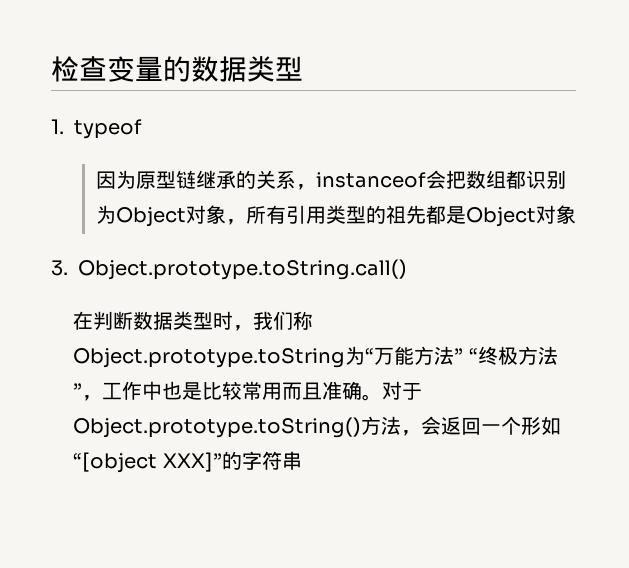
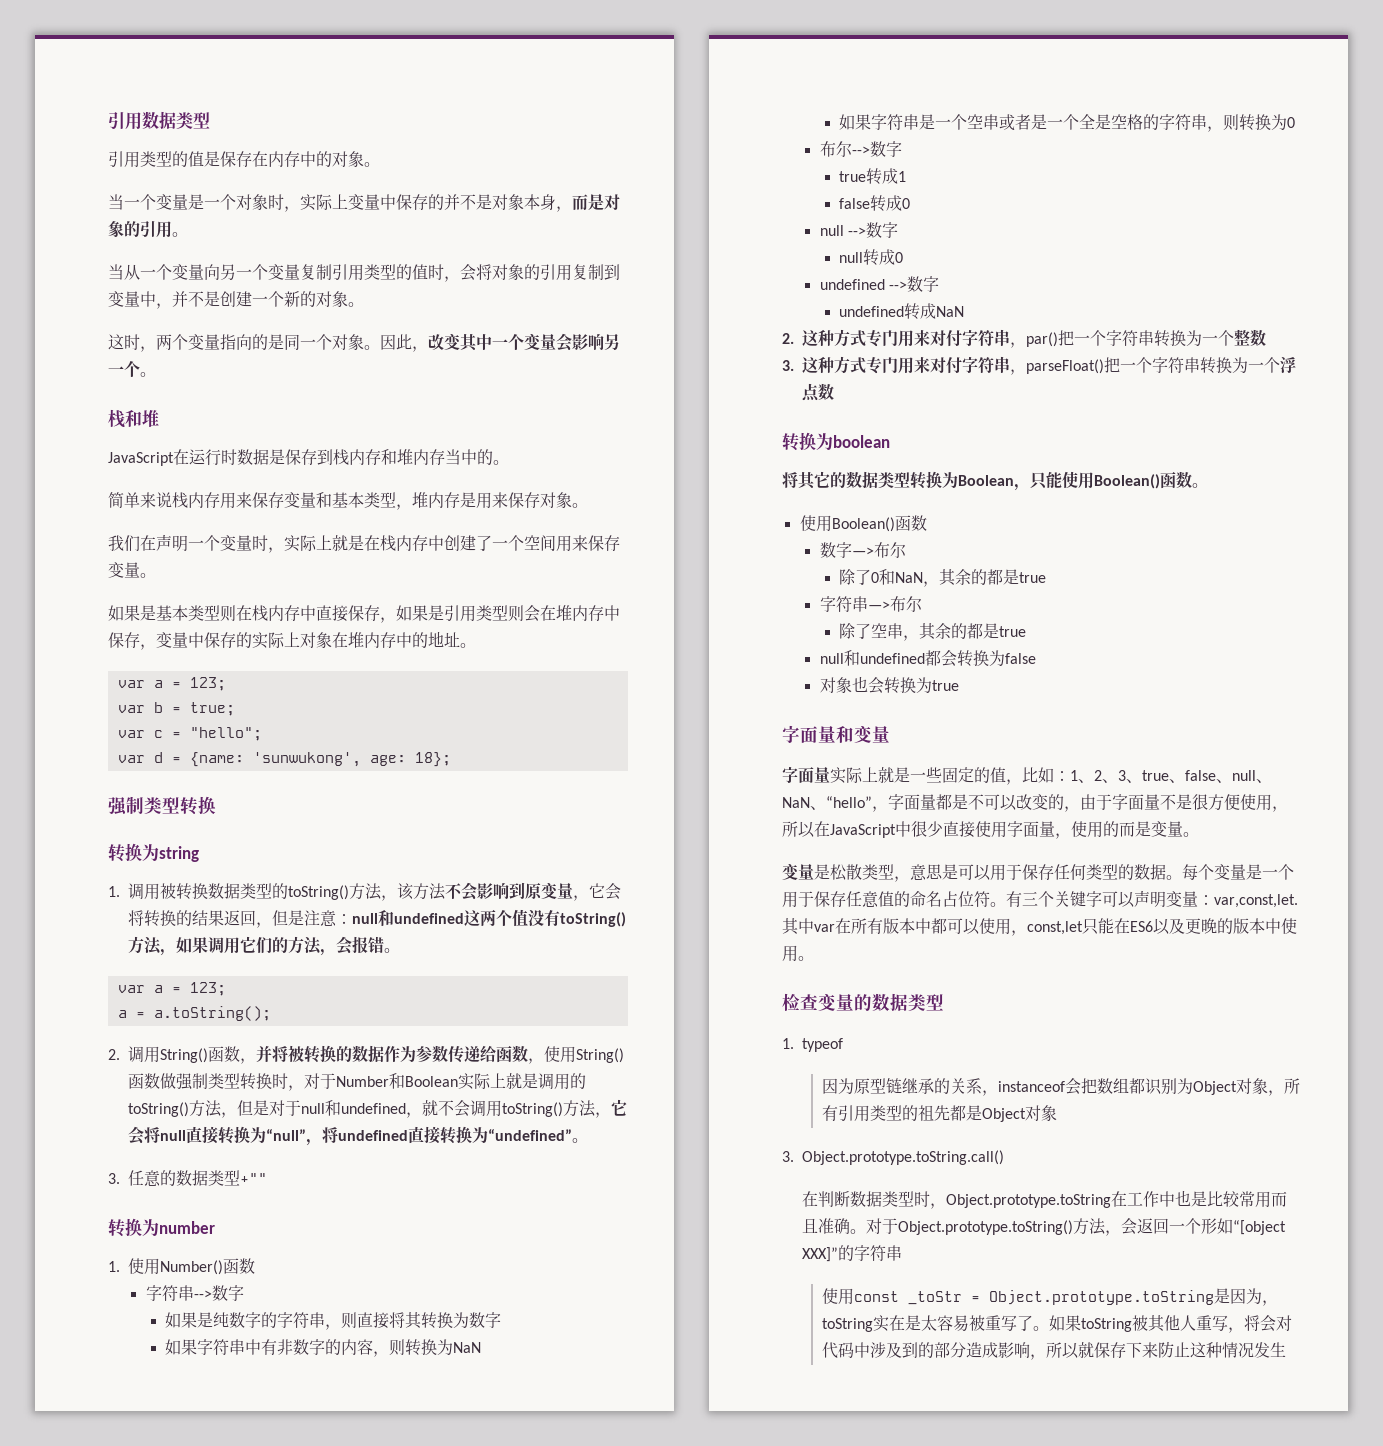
(51, 69) none -> [108,111,210,130] [108,151,380,168] [108,194,620,212] [108,221,188,238] [108,264,620,282] [108,291,364,309] [108,333,620,352] [108,361,156,377] [108,409,159,428] [108,449,509,466] [108,492,588,510] [108,534,620,553] [108,562,156,578] [108,605,620,623] [108,631,476,650] [117,677,226,691] [117,702,235,716] [117,727,262,741] [117,752,451,767] [108,796,216,816] [108,843,199,862] [108,882,621,901] [128,909,626,928] [128,936,400,956] [117,982,226,996] [117,1006,271,1021] [108,1045,624,1064] [128,1073,586,1091] [128,1099,627,1118] [128,1126,588,1146] [108,1170,267,1187] [108,1218,215,1237] [108,1258,255,1275] [145,1285,244,1301] [165,1312,502,1330] [165,1339,482,1357] [839,114,1296,132] [819,141,902,157] [839,168,907,185] [839,195,911,212] [819,222,898,238] [839,249,904,266] [819,276,939,292] [839,303,965,320] [782,329,1266,348] [782,356,1296,375] [802,383,834,401] [782,432,890,451] [782,471,1208,491] [799,515,927,532] [819,542,906,558] [839,569,1047,587] [819,596,922,612] [839,623,1027,641] [819,650,1036,667] [819,676,959,694] [782,725,890,743] [782,767,1272,785] [782,794,1288,812] [782,821,1199,839] [782,863,1294,882] [782,890,1298,908] [782,918,1297,936] [782,945,814,962] 引用数据类型 // 引用类型的值是保存在内存中的对象。 // 当一个变量是一个对象时，实际上变量中保存的并不是对象本身，而是对象的引用。 // 当从一个变量向另一个变量复制引用类型的值时，会将对象的引用复制到变量中，并不是创建一个新的对象。 // 这时，两个变量指向的是同一个对象。因此，改变其中一个变量会影响另一个。 // 栈和堆 // JavaScript在运行时数据是保存到栈内存和堆内存当中的。 // 简单来说栈内存用来保存变量和基本类型，堆内存是用来保存对象。 // 我们在声明一个变量时，实际上就是在栈内存中创建了一个空间用来保存变量。 // 如果是基本类型则在栈内存中直接保存，如果是引用类型则会在堆内存中保存，变量中保存的实际上对象在堆内存中的地址。 // var a = 123; // var b = true; // var c = "hello"; // var d = {name: 'sunwukong', age: 18}; // 强制类型转换 // 转换为string // 1.调用被转换数据类型的toString()方法，该方法不会影响到原变量，它会将转换的结果返回，但是注意：null和undefined这两个值没有toString()方法，如果调用它们的方法，会报错。 // var a = 123; // a = a.toString(); // 2.调用String()函数，并将被转换的数据作为参数传递给函数，使用String()函数做强制类型转换时，对于Number和Boolean实际上就是调用的toString()方法，但是对于null和undefined，就不会调用toString()方法，它会将null直接转换为“null”，将undefined直接转换为“undefined”。 // 3.任意的数据类型+"" // 转换为number // 1.使用Number()函数 // 字符串-->数字 // 如果是纯数字的字符串，则直接将其转换为数字 // 如果字符串中有非数字的内容，则转换为NaN // 如果字符串是一个空串或者是一个全是空格的字符串，则转换为0 // 布尔-->数字 // true转成1 // false转成0 // null -->数字 // null转成0 // undefined -->数字 // undefined转成NaN // 2.这种方式专门用来对付字符串，par()把一个字符串转换为一个整数 // 3.这种方式专门用来对付字符串，parseFloat()把一个字符串转换为一个浮点数 // 转换为boolean // 将其它的数据类型转换为Boolean，只能使用Boolean()函数。 // 使用Boolean()函数 // 数字—>布尔 // 除了0和NaN，其余的都是true // 字符串—>布尔 // 除了空串，其余的都是true // null和undefined都会转换为false // 对象也会转换为true // 字面量和变量 // 字面量实际上就是一些固定的值，比如：1、2、3、true、false、null、NaN、“hello”，字面量都是不可以改变的，由于字面量不是很方便使用，所以在JavaScript中很少直接使用字面量，使用的而是变量。 // 变量是松散类型，意思是可以用于保存任何类型的数据。每个变量是一个用于保存任意值的命名占位符。有三个关键字可以声明变量：var,const,let.其中var在所有版本中都可以使用，const,let只能在ES6以及更晚的版本中使用。 //
[253,311,314,330] [73,346,558,368] [73,383,103,401] 我们称Object.prototype.toString为“万能方法” “终极方法”， -> [945,1191,1127,1208] Object.prototype.toString在
(302, 460) none -> [821,1288,1278,1306] [821,1315,1292,1333] [821,1341,1286,1360] // 使用const _toStr = Object.prototype.toString是因为，toString实在是太容易被重写了。如果toString被其他人重写，将会对代码中涉及到的部分造成影响，所以就保存下来防止这种情况发生

